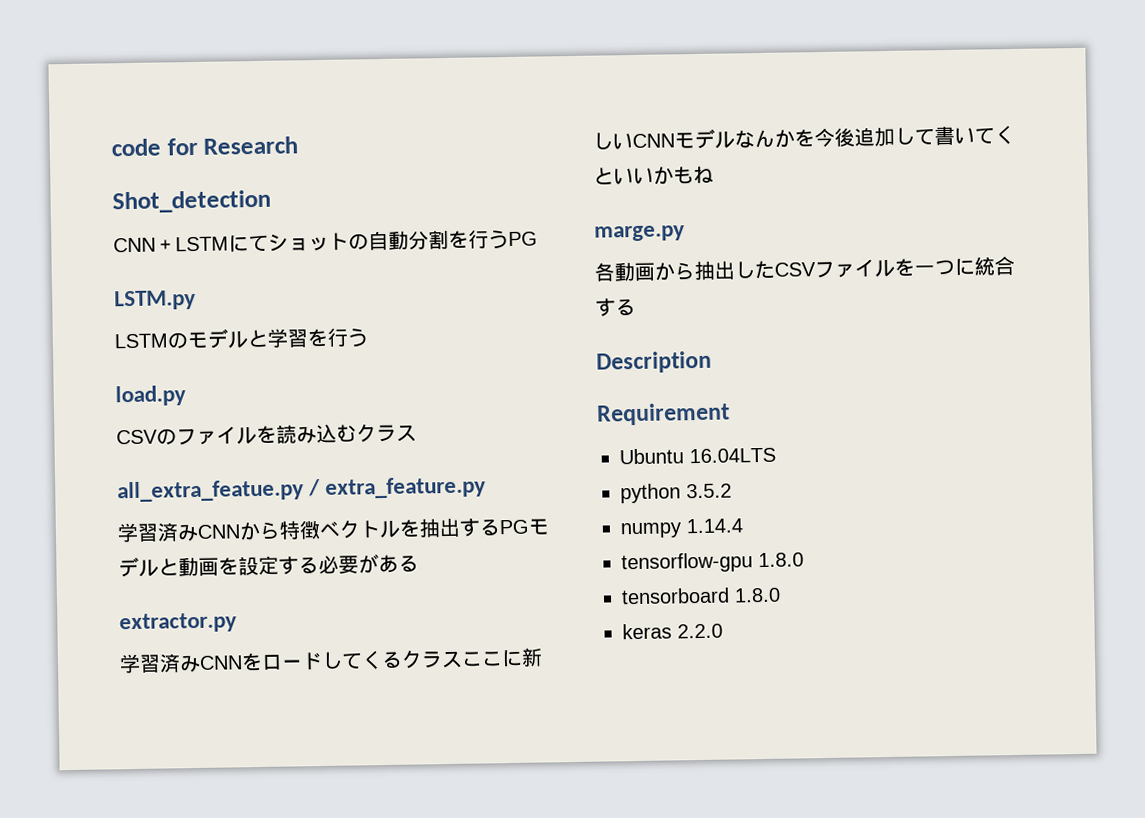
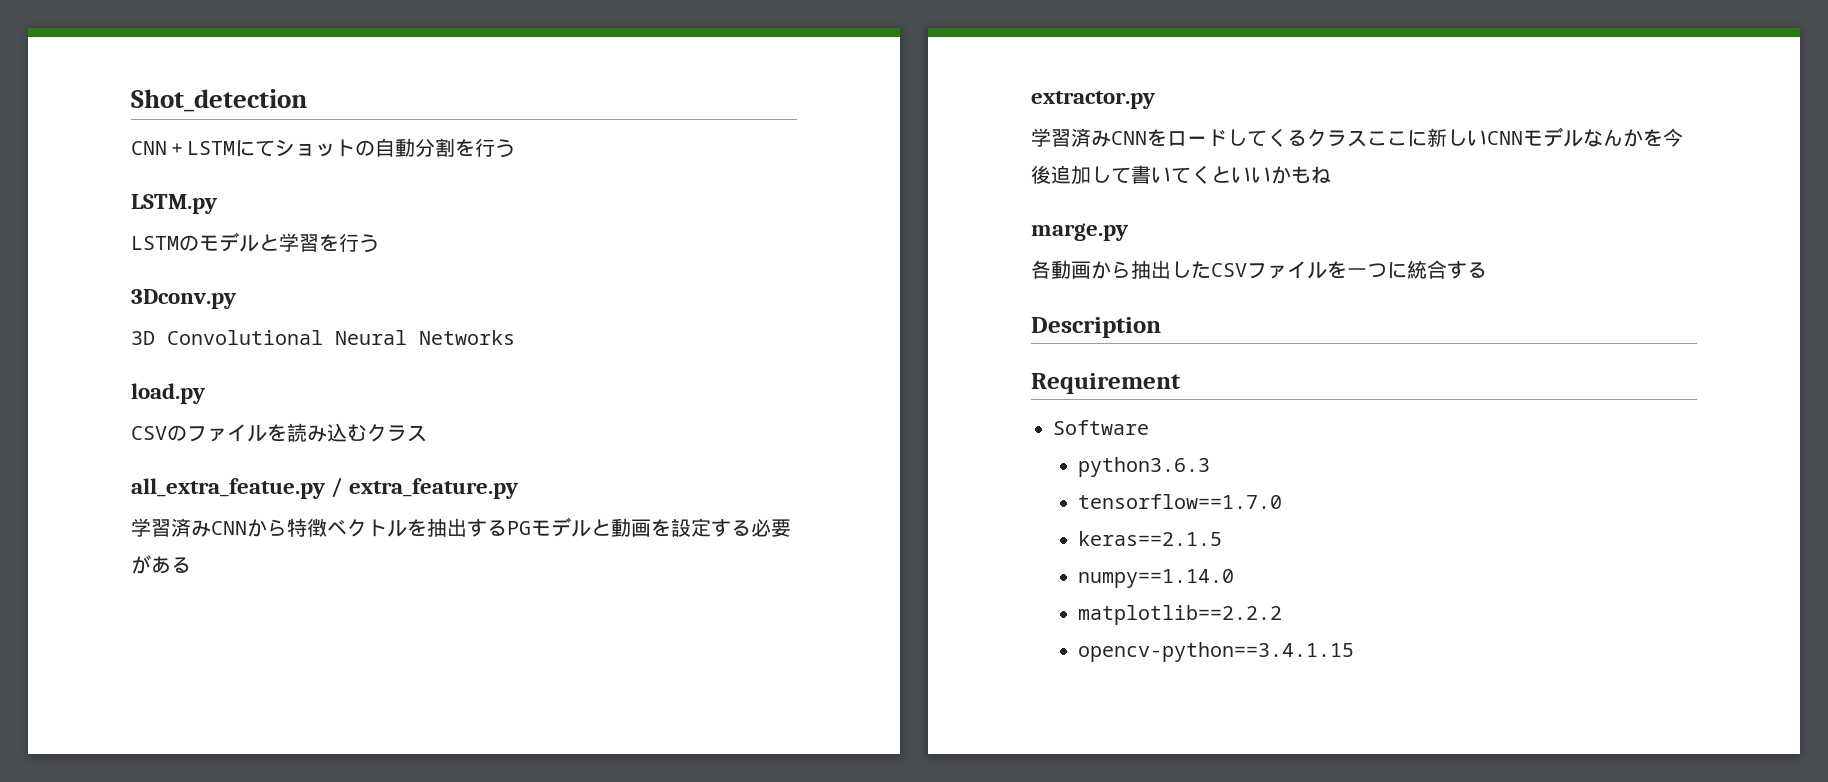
[111,136,299,157] code for Research // -> (131, 100) none
[508,231,538,246] PG -> (515, 148) none
(368, 338) none -> [131,289,236,309] [131,330,515,345] // 3Dconv.py // 3D Convolutional Neural Networks
[619,447,776,465] [620,483,732,504] [620,518,743,539] [621,552,804,574] [621,587,781,605] [622,623,723,640] Ubuntu 16.04LTS // python 3.5.2 // numpy 1.14.4 // tensorflow-gpu 1.8.0 // tensorboard 1.8.0 // keras 2.2.0 -> [1053,420,1149,435] [1077,457,1210,477] [1077,494,1282,509] [1077,531,1222,546] [1077,569,1234,588] [1077,605,1282,625] [1077,642,1354,662] Software // python3.6.3 // tensorflow==1.7.0 // keras==2.1.5 // numpy==1.14.0 // matplotlib==2.2.2 // opencv-python==3.4.1.15

